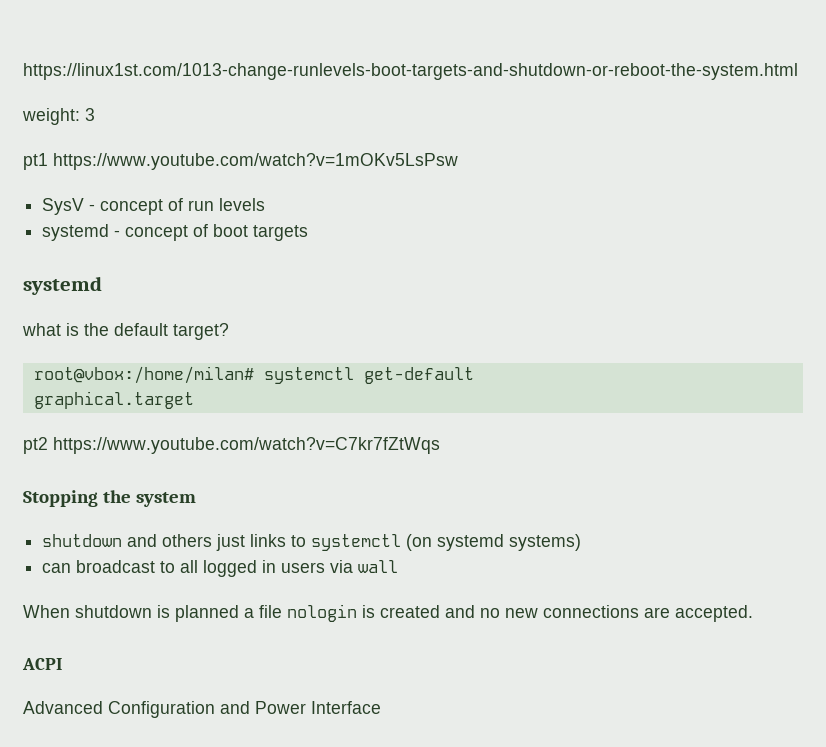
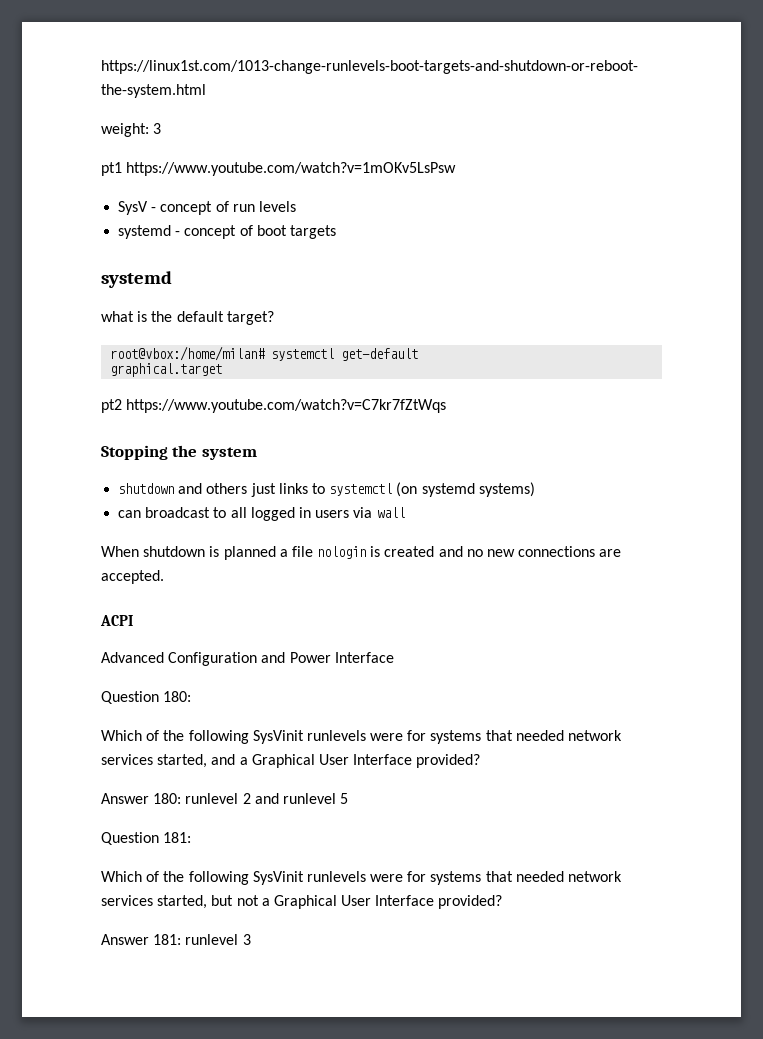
(381, 707) none -> [101,691,192,704] [101,730,623,744] [101,754,481,768] [101,793,349,804] [101,832,192,845] [101,871,623,885] [101,895,503,909] [101,934,251,945] // Question 180: // Which of the following SysVinit runlevels were for systems that needed network services started, and a Graphical User Interface provided? // Answer 180: runlevel 2 and runlevel 5 // Question 181: // Which of the following SysVinit runlevels were for systems that needed network services started, but not a Graphical User Interface provided? // Answer 181: runlevel 3

